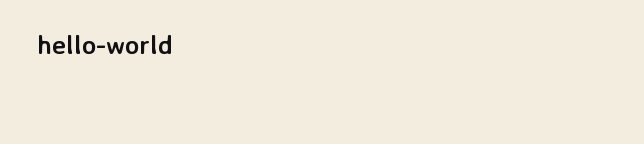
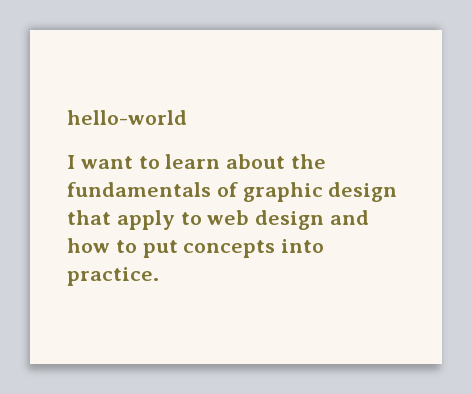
(173, 44) none -> [67,154,327,169] [67,182,398,202] [67,210,370,230] [67,238,325,258] [67,267,159,286] // I want to learn about the fundamentals of graphic design that apply to web design and how to put concepts into practice.

